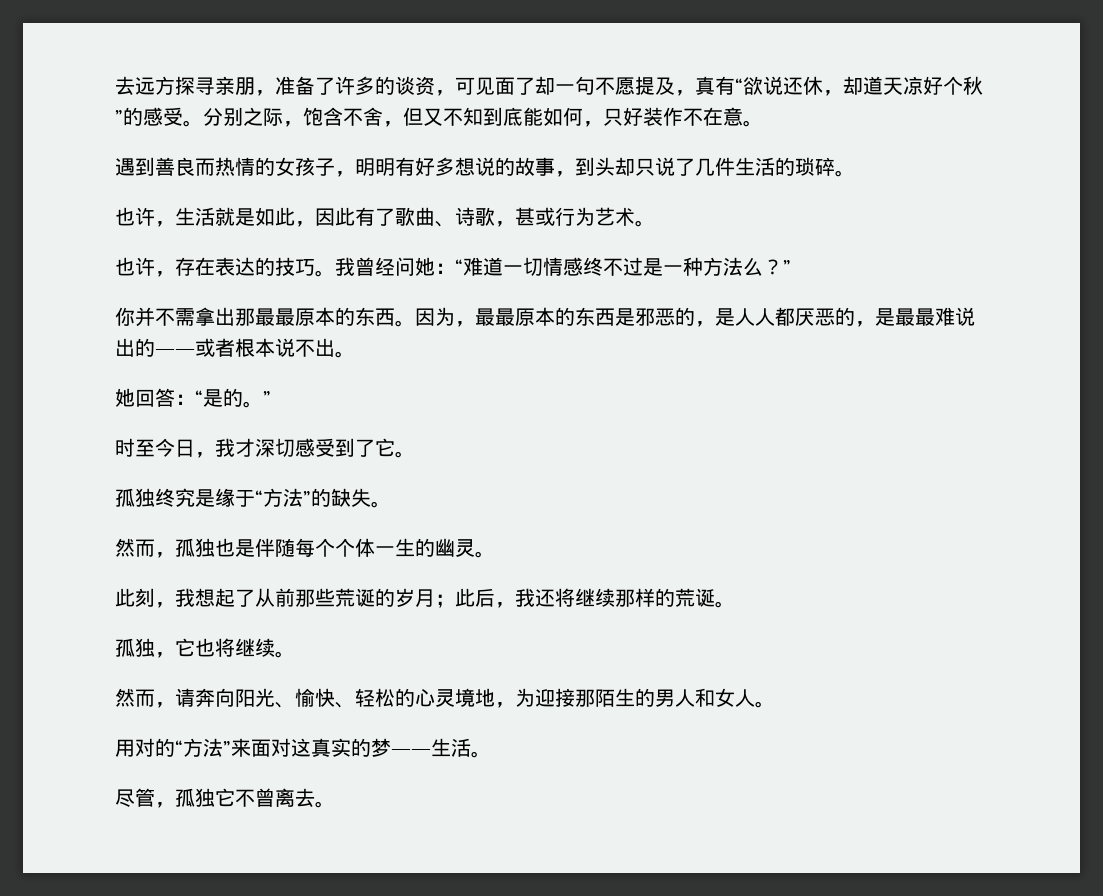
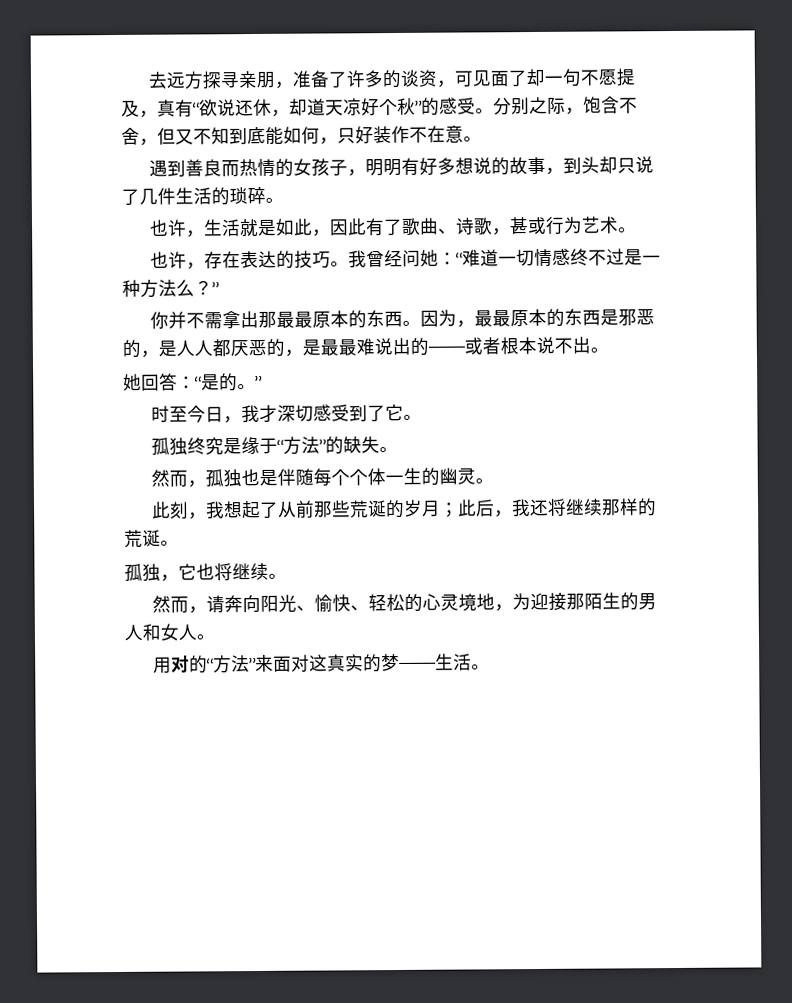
[115,788,335,808] // 尽管，孤独它不曾离去。 -> (490, 667) none

